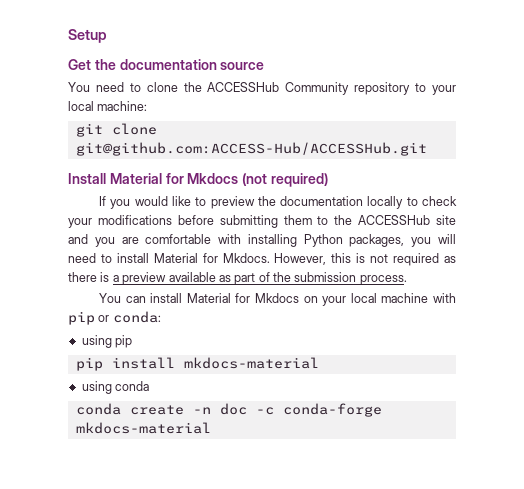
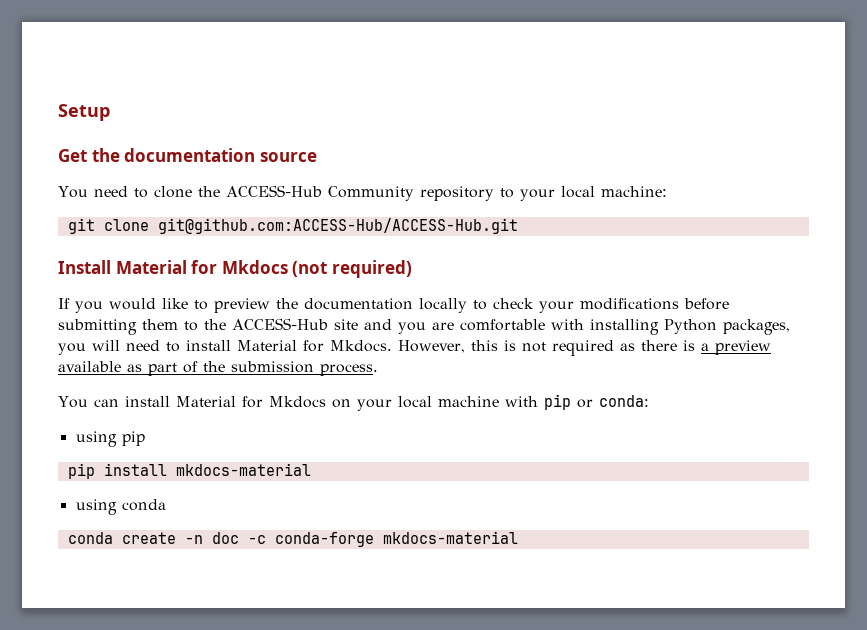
[207,82,280,92] ACCESSHub -> [225,185,322,197] ACCESS-Hub
[75,142,427,156] git@github.com:ACCESS-Hub/ACCESSHub.git -> [157,218,518,234] git@github.com:ACCESS-Hub/ACCESS-Hub.git
[358,215,431,225] ACCESSHub -> [232,318,328,330] ACCESS-Hub

